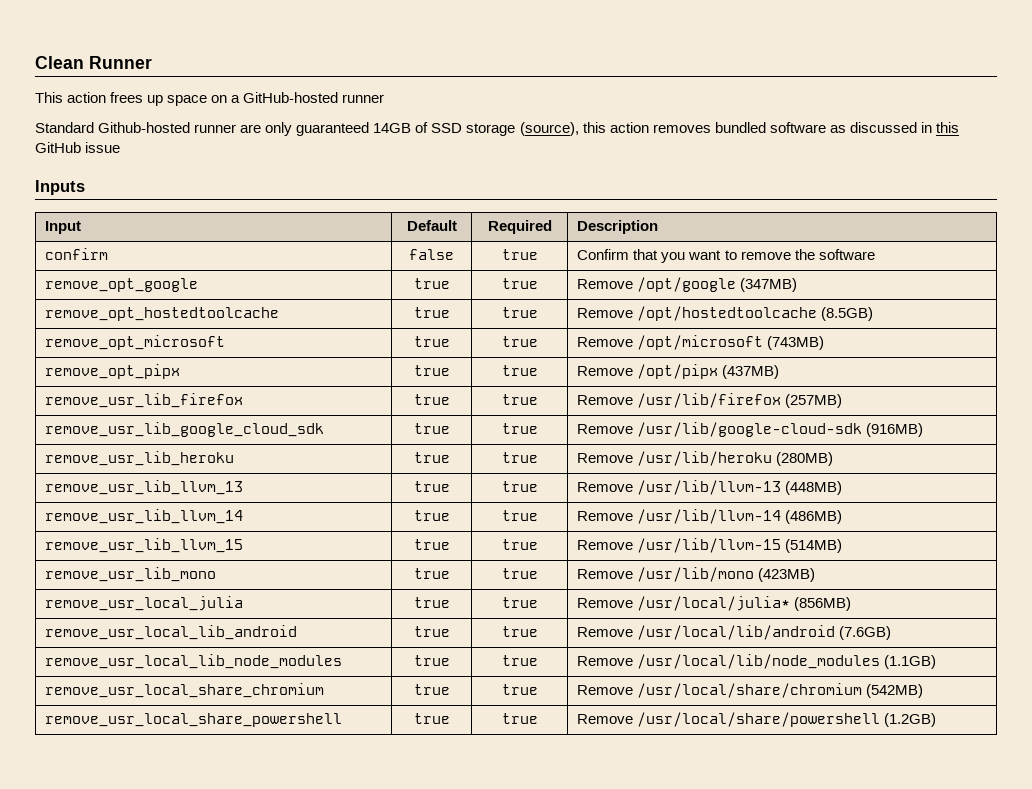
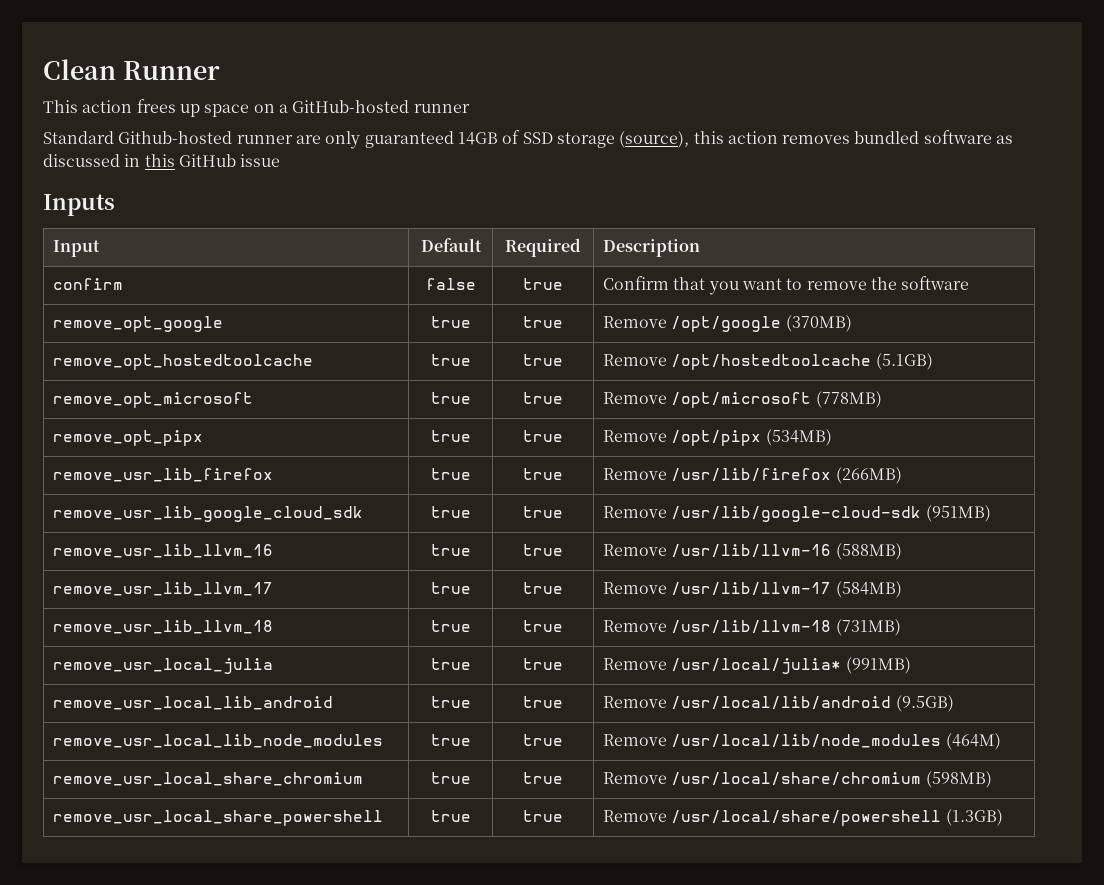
[740,278,798,292] (347MB) -> [785,315,852,332] (370MB)
[821,307,874,321] (8.5GB) -> [875,353,933,370] (5.1GB)
[767,336,825,350] (743MB) -> [815,391,882,408] (778MB)
[722,365,780,379] (437MB) -> [765,429,832,446] (534MB)
[785,394,843,408] (257MB) -> [835,467,902,484] (266MB)
[866,423,924,437] [45,451,235,466] [413,452,450,463] [501,452,538,463] [577,451,834,466] [45,480,244,495] [413,481,450,492] [501,481,538,492] [577,480,843,495] [45,509,244,524] [413,510,450,521] [501,510,538,521] [577,509,843,524] [45,538,244,553] [413,539,450,550] [501,539,538,550] [577,538,843,553] [45,567,217,582] [413,568,450,579] [501,568,538,579] [577,567,816,582] (916MB) // remove_usr_lib_heroku | true | true | Remove /usr/lib/heroku (280MB) // remove_usr_lib_llvm_13 | true | true | Remove /usr/lib/llvm-13 (448MB) // remove_usr_lib_llvm_14 | true | true | Remove /usr/lib/llvm-14 (486MB) // remove_usr_lib_llvm_15 | true | true | Remove /usr/lib/llvm-15 (514MB) // remove_usr_lib_mono | true | true | Remove /usr/lib/mono (423MB) -> [925,505,991,522] [52,544,273,558] [430,544,471,556] [523,544,563,556] [602,543,902,560] [52,582,273,596] [430,582,471,594] [523,582,563,594] [602,581,902,598] [52,620,273,634] [430,620,471,632] [523,620,563,632] [602,619,901,636] (951MB) // remove_usr_lib_llvm_16 | true | true | Remove /usr/lib/llvm-16 (588MB) // remove_usr_lib_llvm_17 | true | true | Remove /usr/lib/llvm-17 (584MB) // remove_usr_lib_llvm_18 | true | true | Remove /usr/lib/llvm-18 (731MB)
[794,597,852,611] (856MB) -> [845,657,911,674] (991MB)
[839,626,892,640] (7.6GB) -> [895,695,954,712] (9.5GB)
[884,655,937,669] (1.1GB) -> [945,733,1001,750] (464M)
[866,684,924,698] (542MB) -> [925,771,992,788] (598MB)
[884,713,937,727] (1.2GB) -> [945,809,1003,826] (1.3GB)

